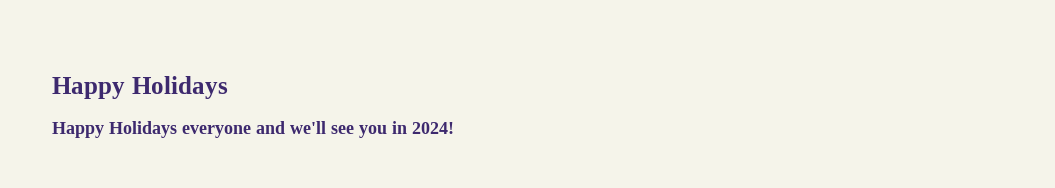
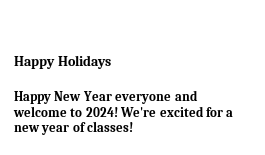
[109,121,454,138] Holidays everyone and we'll see you in 2024! -> [54,90,198,104] [13,106,234,117] [14,121,134,135] New Year everyone and welcome to 2024! We're excited for a new year of classes!

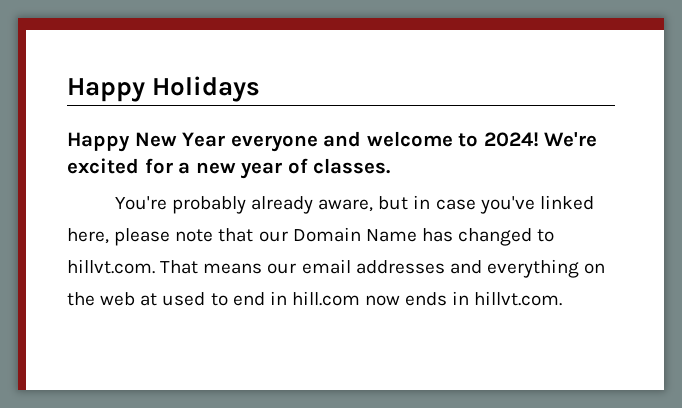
[87,121,134,132] classes! -> [313,158,391,174] [114,195,594,214] [67,227,555,246] [67,259,606,278] [67,291,563,306] classes. // You're probably already aware, but in case you've linked here, please note that our Domain Name has changed to hillvt.com. That means our email addresses and everything on the web at used to end in hill.com now ends in hillvt.com.

